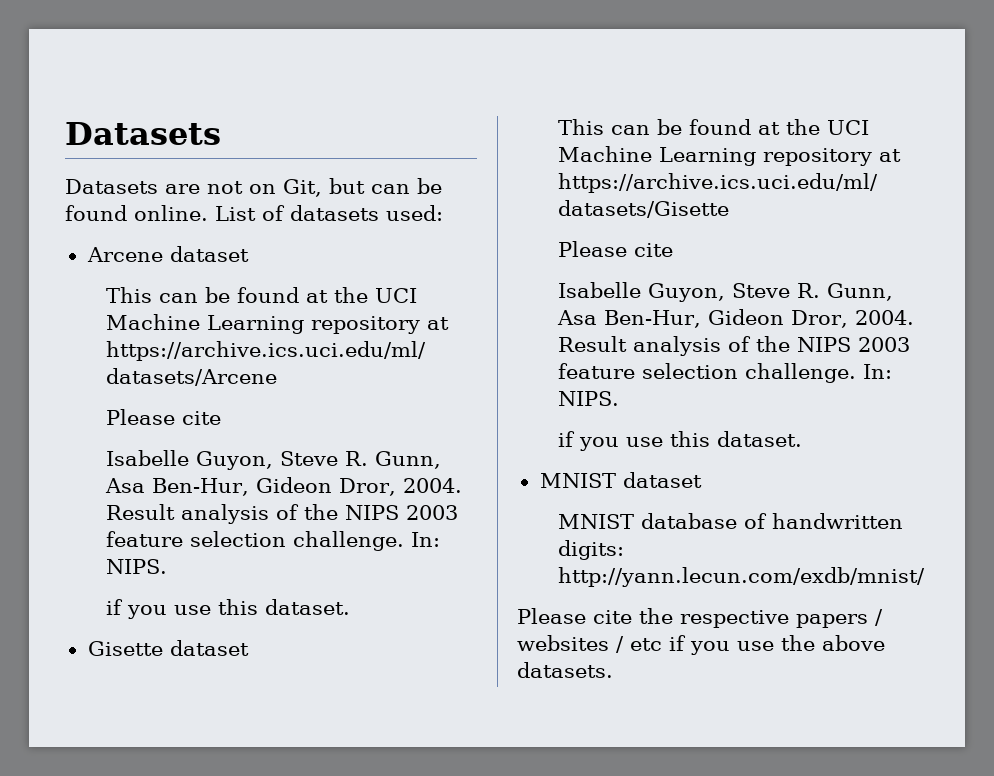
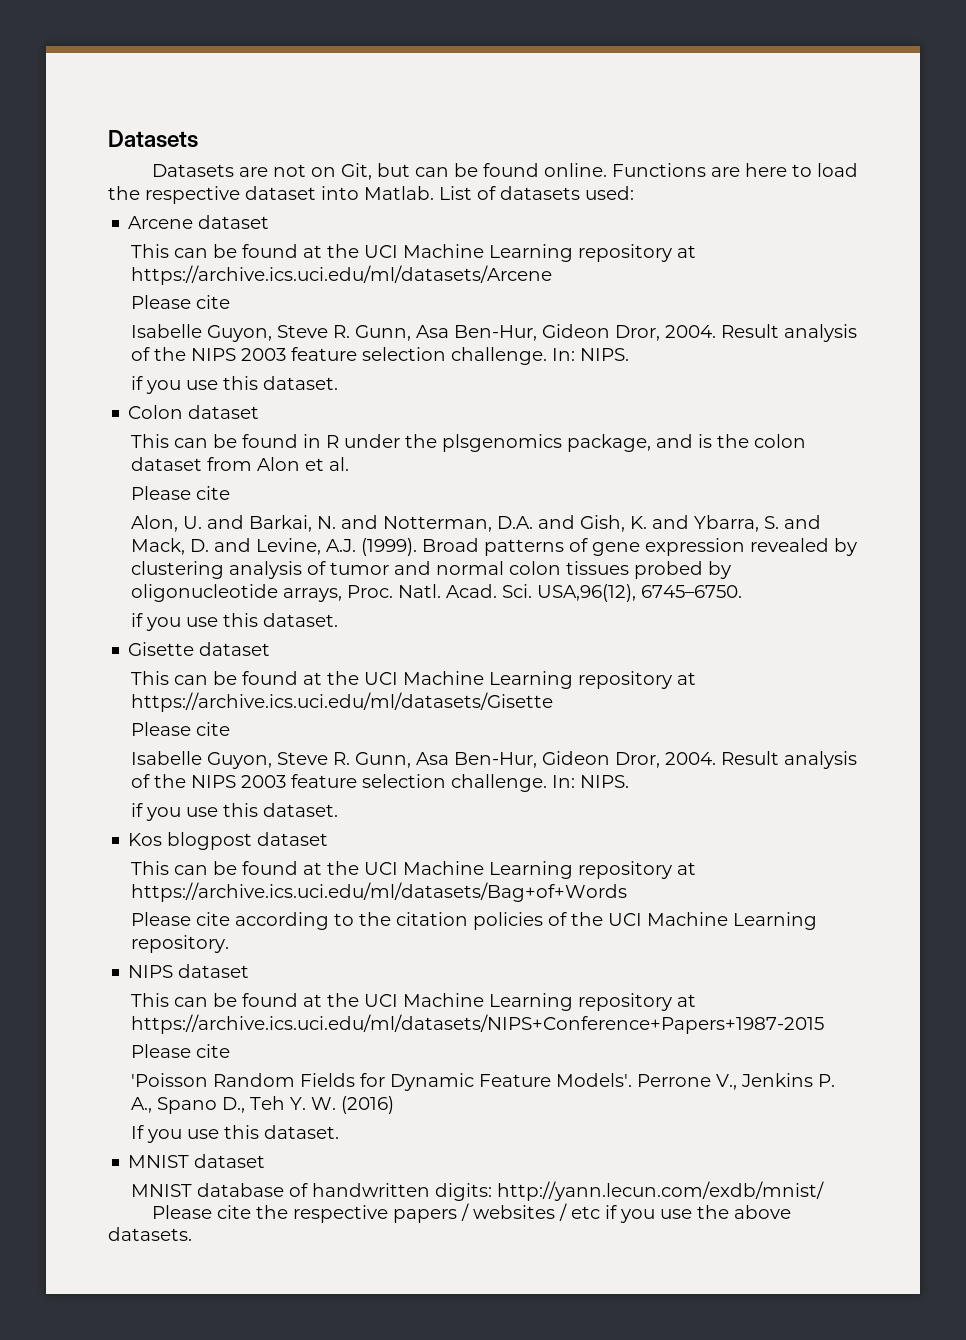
(208, 213) none -> [611,163,858,177] [108,186,434,204] Functions are here to load the respective dataset into Matlab.
(350, 607) none -> [128,405,260,419] [130,434,806,452] [130,457,349,471] [130,486,230,500] [130,515,821,532] [130,538,857,556] [130,561,731,579] [130,584,742,602] [130,613,338,631] // Colon dataset // This can be found in R under the plsgenomics package, and is the colon dataset from Alon et al. // Please cite // Alon, U. and Barkai, N. and Notterman, D.A. and Gish, K. and Ybarra, S. and Mack, D. and Levine, A.J. (1999). Broad patterns of gene expression revealed by clustering analysis of tumor and normal colon tissues probed by oligonucleotide arrays, Proc. Natl. Acad. Sci. USA,96(12), 6745–6750. // if you use this dataset.
(802, 439) none -> [128,832,329,850] [130,861,696,879] [130,882,627,902] [130,912,817,930] [130,935,229,953] [128,964,250,978] [130,993,696,1011] [130,1014,824,1034] [130,1044,230,1058] [130,1073,835,1091] [130,1096,394,1114] [130,1125,339,1143] // Kos blogpost dataset // This can be found at the UCI Machine Learning repository at https://archive.ics.uci.edu/ml/datasets/Bag+of+Words // Please cite according to the citation policies of the UCI Machine Learning repository. // NIPS dataset // This can be found at the UCI Machine Learning repository at https://archive.ics.uci.edu/ml/datasets/NIPS+Conference+Papers+1987-2015 // Please cite // 'Poisson Random Fields for Dynamic Feature Models'. Perrone V., Jenkins P. A., Spano D., Teh Y. W. (2016) // If you use this dataset.

